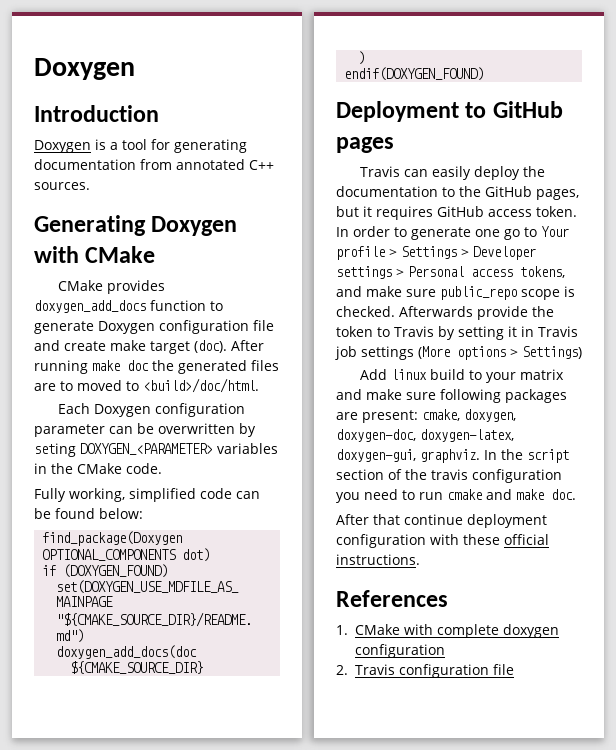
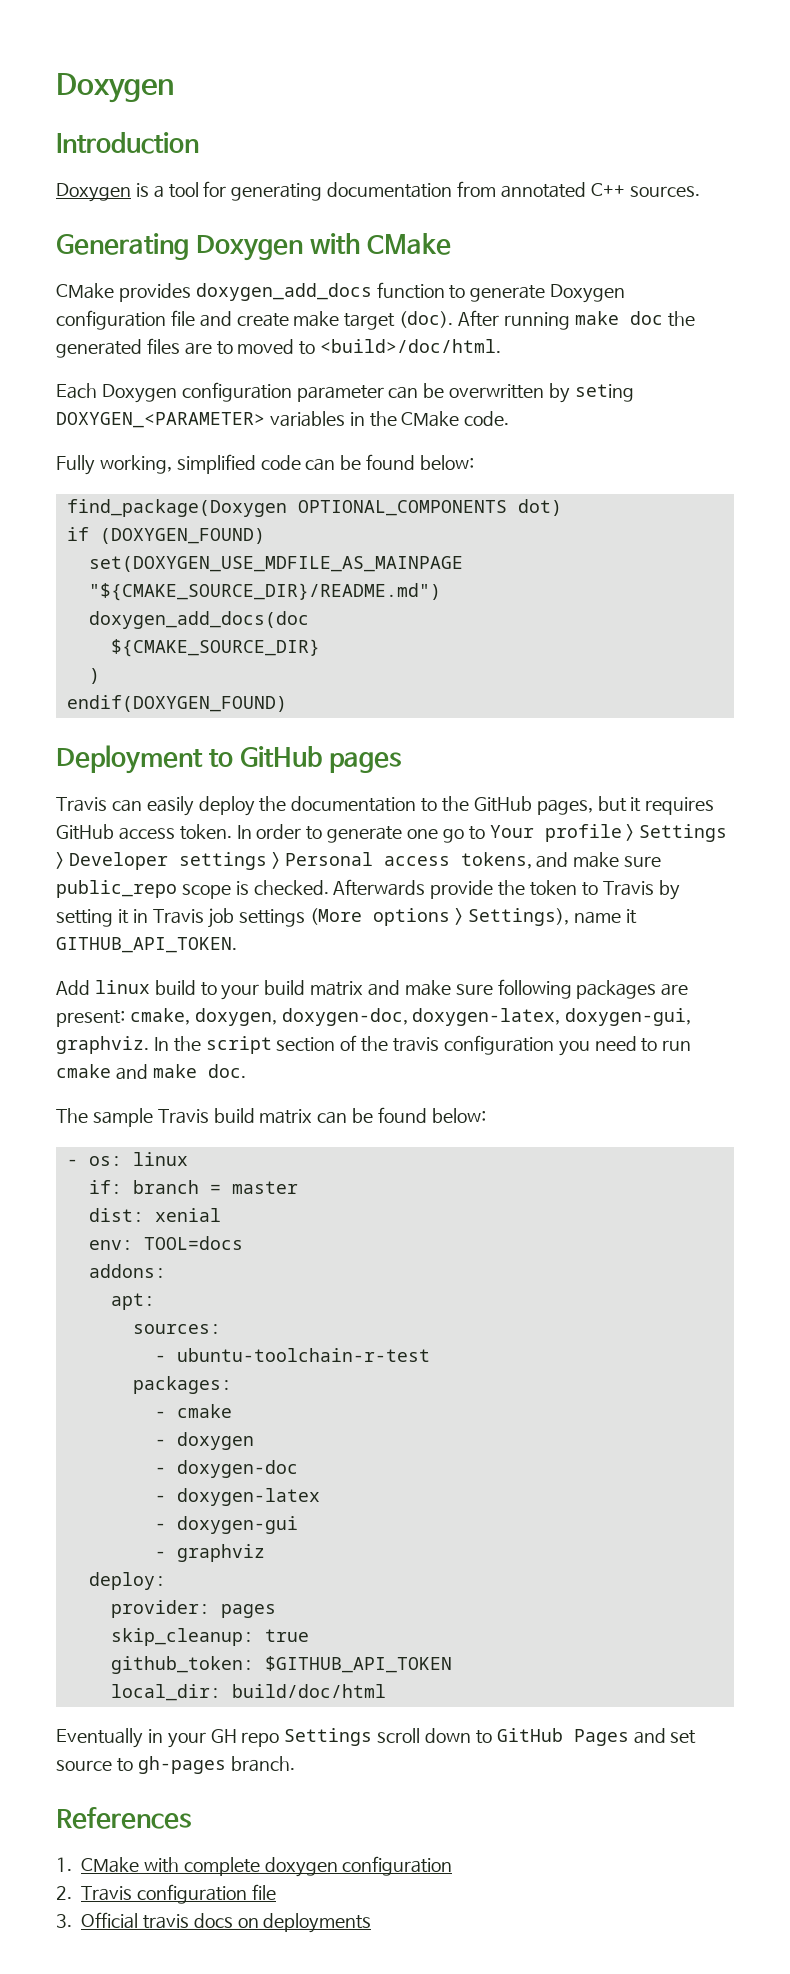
[522,346,582,359] Settings) -> [467,908,637,926] [56,937,237,953] Settings), name it GITHUB_API_TOKEN.
(517, 377) none -> [264,980,306,995] build
[336,514,547,528] [336,534,549,548] [336,554,420,565] After that continue deployment configuration with these official instructions. -> [56,1107,486,1127] [66,1152,188,1166] [88,1180,298,1194] [88,1208,221,1222] [88,1236,243,1250] [88,1264,166,1278] [110,1293,155,1310] [132,1324,221,1334] [154,1348,430,1362] [132,1376,232,1394] [154,1404,232,1418] [154,1432,254,1450] [154,1460,298,1478] [154,1488,320,1506] [154,1516,298,1534] [154,1544,265,1562] [88,1572,166,1590] [110,1600,276,1618] [110,1628,309,1646] [110,1656,452,1674] [110,1684,386,1701] [56,1728,697,1748] [56,1756,295,1774] The sample Travis build matrix can be found below: // - os: linux // if: branch = master // dist: xenial // env: TOOL=docs // addons: // apt: // sources: // - ubuntu-toolchain-r-test // packages: // - cmake // - doxygen // - doxygen-doc // - doxygen-latex // - doxygen-gui // - graphviz // deploy: // provider: pages // skip_cleanup: true // github_token: $GITHUB_API_TOKEN // local_dir: build/doc/html // Eventually in your GH repo Settings scroll down to GitHub Pages and set source to gh-pages branch.
(514, 669) none -> [56,1912,372,1933] // 3. Official travis docs on deployments

